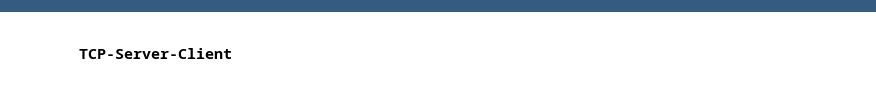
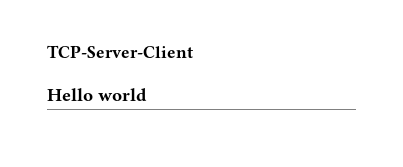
(232, 53) none -> [47,88,147,102] // Hello world

